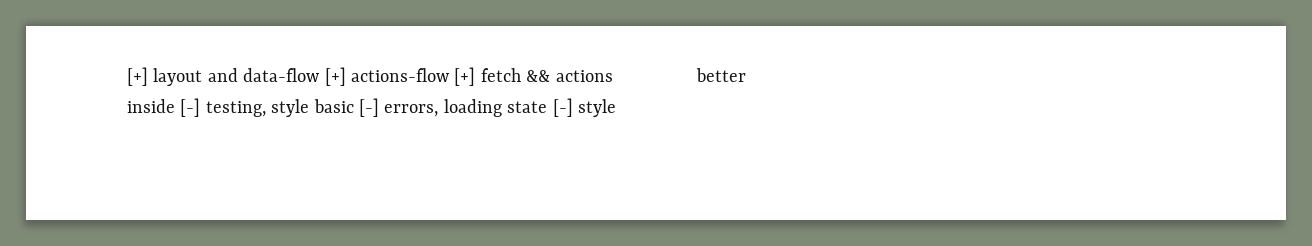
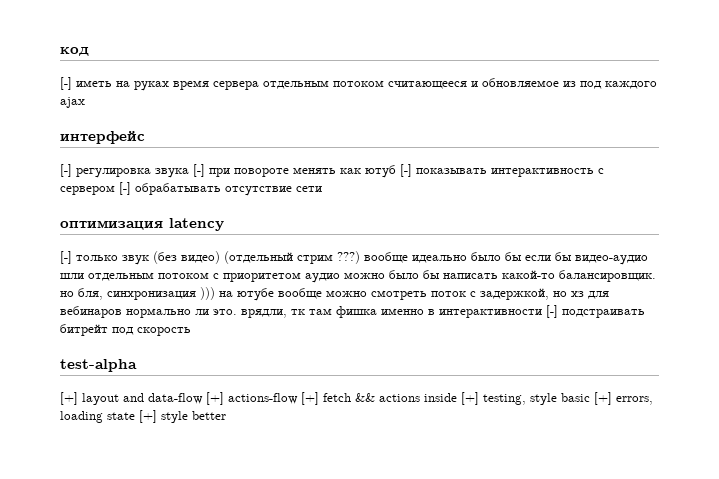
(127, 76) none -> [60,47,89,56] [60,77,657,91] [60,97,85,108] [60,131,145,144] [60,164,604,178] [60,182,322,196] [60,218,224,231] [60,251,648,265] [60,270,656,283] [60,287,609,301] [60,305,645,318] [60,324,191,336] [60,359,137,372] код // [-] иметь на руках время сервера отдельным потоком считающееся и обновляемое из под каждого ajax // интерфейс // [-] регулировка звука [-] при повороте менять как ютуб [-] показывать интерактивность с сервером [-] обрабатывать отсутствие сети // оптимизация latency // [-] только звук (без видео) (отдельный стрим ???) вообще идеально было бы если бы видео-аудио шли отдельным потоком с приоритетом аудио можно было бы написать какой-то балансировщик. но бля, синхронизация ))) на ютубе вообще можно смотреть поток с задержкой, но хз для вебинаров нормально ли это. врядли, тк там фишка именно в интерактивности [-] подстраивать битрейт под скорость // test-alpha //
[180,98,201,117] [-] -> [461,392,479,405] [+]
[359,98,379,117] [-] -> [594,392,612,405] [+]
[552,98,573,117] [-] -> [139,410,157,423] [+]

